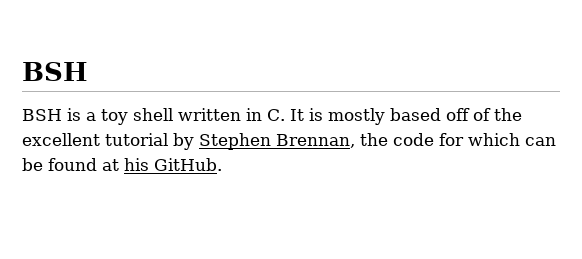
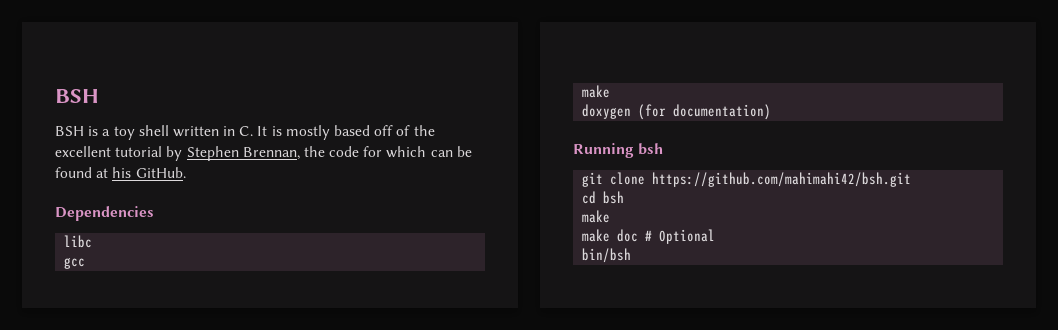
(222, 164) none -> [55,206,154,221] [64,235,93,248] [64,257,86,269] [582,85,611,98] [582,104,772,120] [573,143,664,158] [582,172,912,187] [582,191,625,204] [582,210,611,223] [582,229,716,244] [582,248,632,263] // Dependencies // libc // gcc // make // doxygen (for documentation) // Running bsh // git clone https://github.com/mahimahi42/bsh.git // cd bsh // make // make doc # Optional // bin/bsh

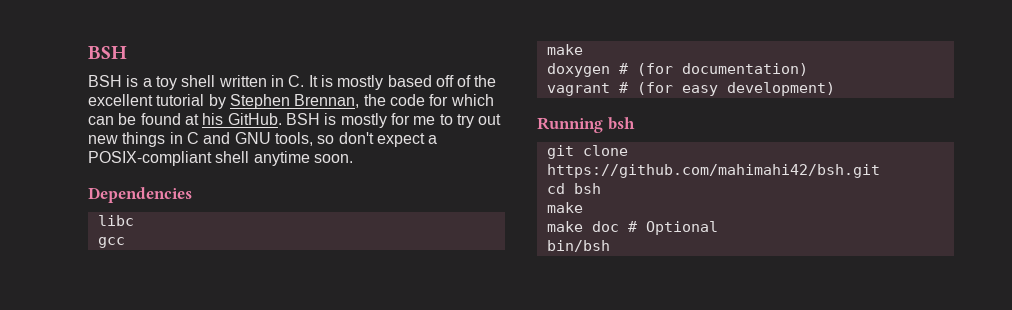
(186, 172) none -> [285,113,502,128] [88,132,438,147] [88,151,353,166] BSH is mostly for me to try out new things in C and GNU tools, so don't expect a POSIX-compliant shell anytime soon.
(632, 111) none -> [618,63,628,74] #
(772, 112) none -> [546,82,835,96] // vagrant # (for easy development)

